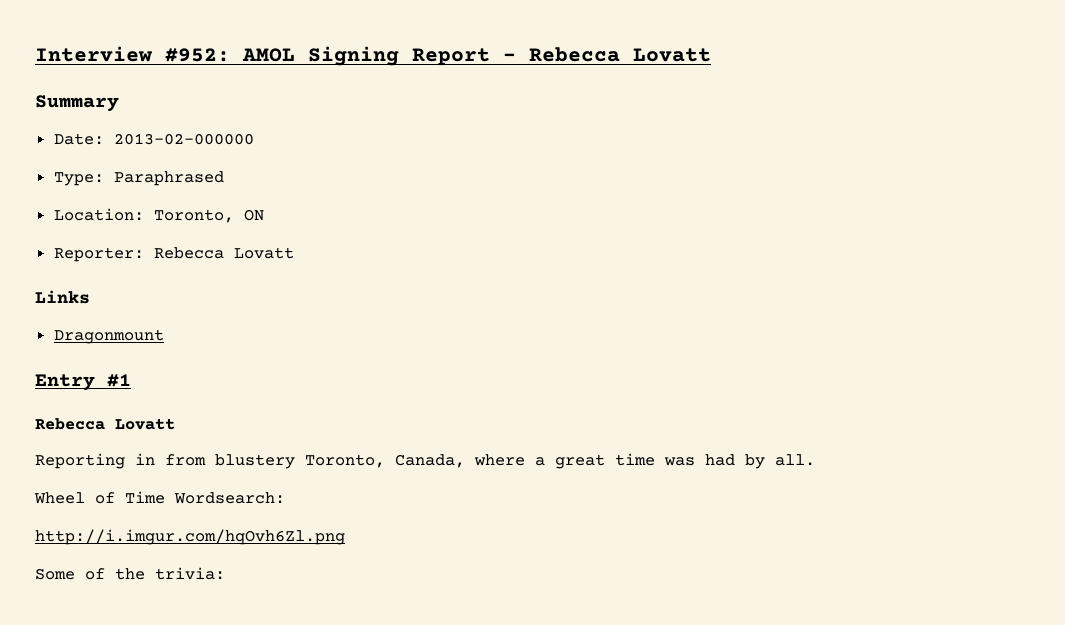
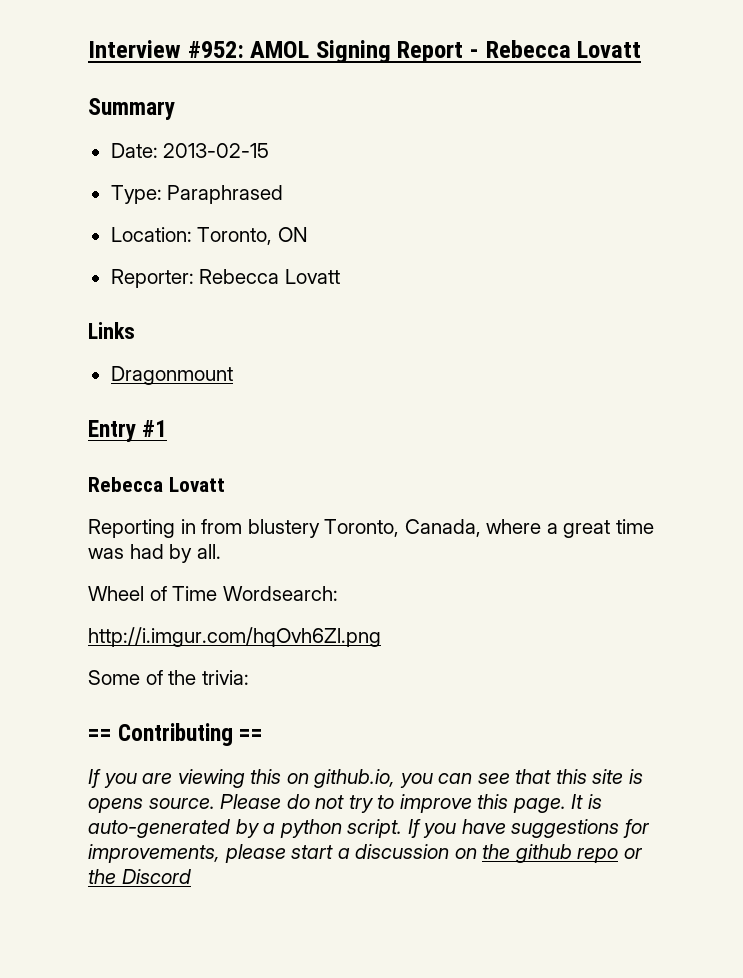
[113,133,254,145] 2013-02-000000 -> [163,143,270,158] 2013-02-15
(225, 573) none -> [88,723,264,746] [88,769,643,788] [88,794,602,813] [88,819,650,838] [88,844,643,863] [88,869,191,884] // == Contributing == // If you are viewing this on github.io, you can see that this site is opens source. Please do not try to improve this page. It is auto-generated by a python script. If you have suggestions for improvements, please start a discussion on the github repo or the Discord

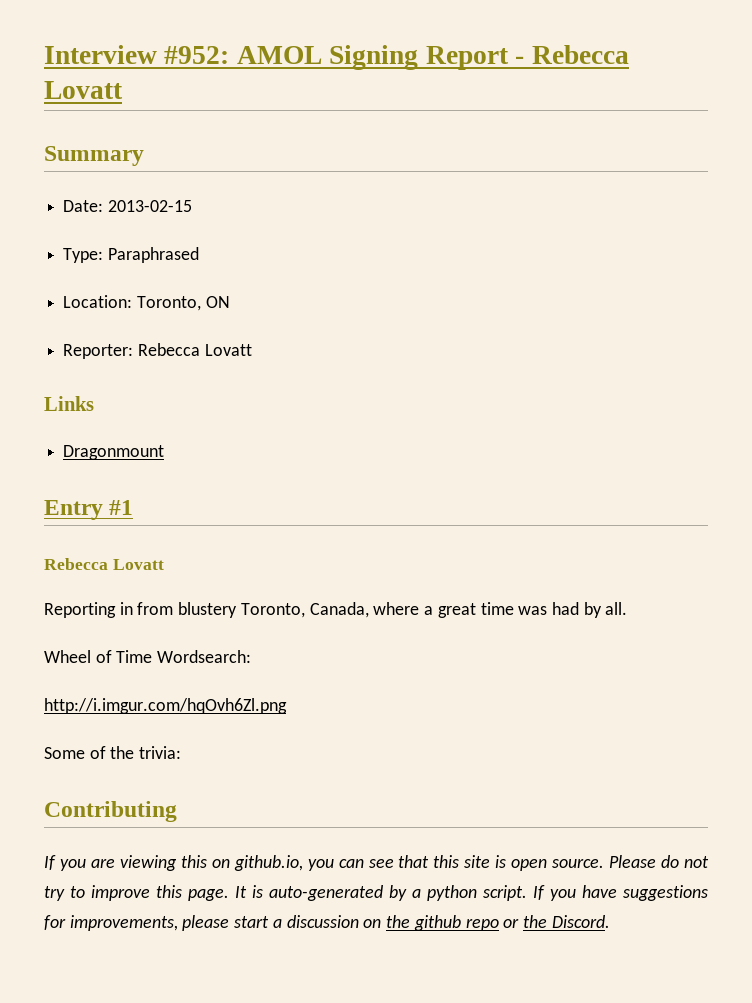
[88,729,112,741] == -> (182, 752) none
[239,729,264,741] == -> (177, 811) none
[88,798,143,813] opens -> [511,859,548,871] open
[121,869,191,884] Discord -> [551,915,610,928] Discord.

